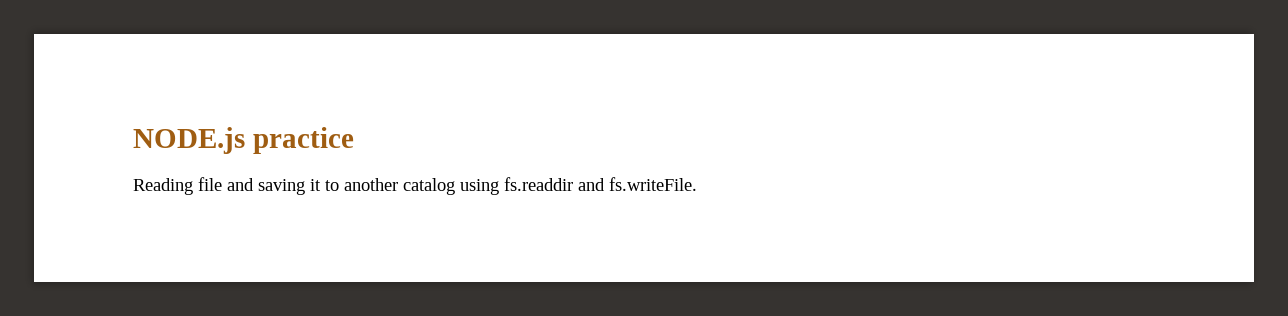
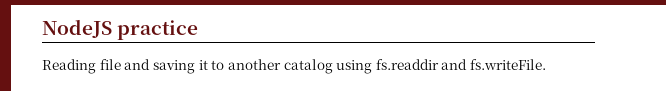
[133,127,245,154] NODE.js -> [42,19,112,38] NodeJS

